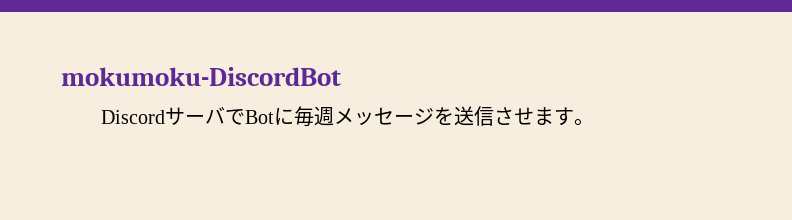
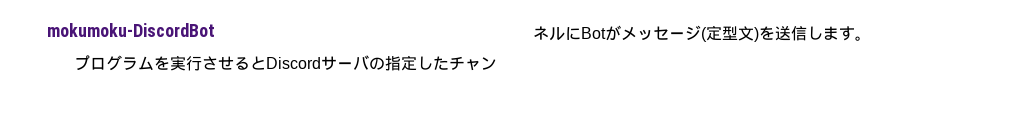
[100,106,534,127] DiscordサーバでBotに毎週メッセージを送信させ -> [74,55,498,71] [533,25,823,42] プログラムを実行させるとDiscordサーバの指定したチャンネルにBotがメッセージ(定型文)を送信し

